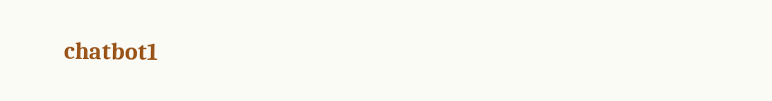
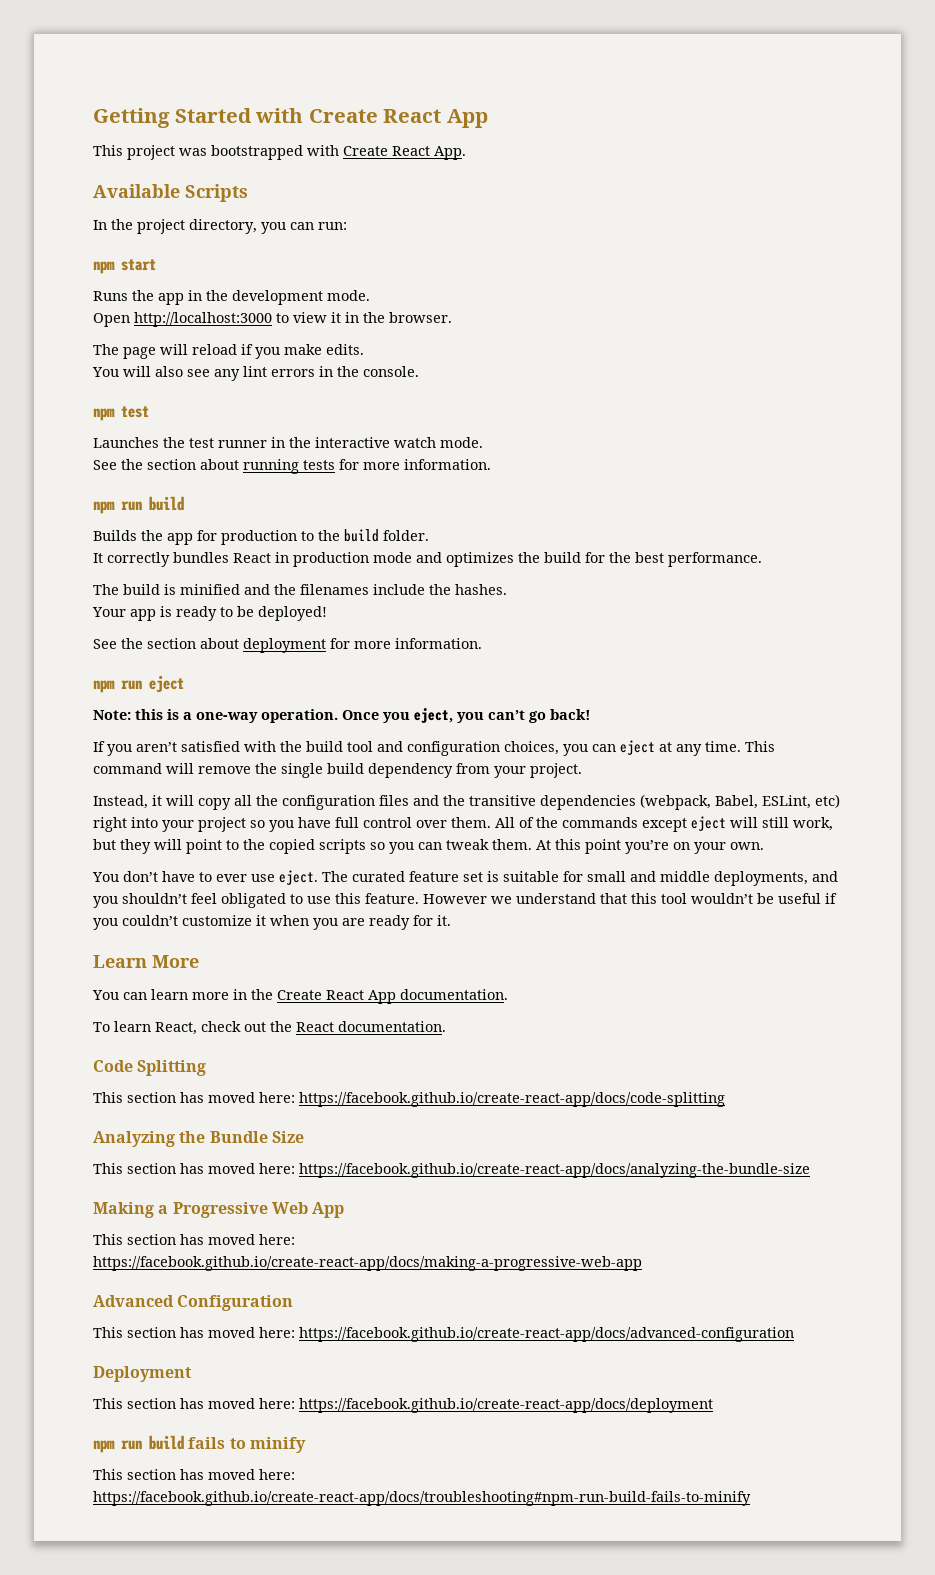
[63,41,159,60] chatbot1 -> [93,108,488,128] [93,145,466,160] [93,184,248,202] [93,219,347,234] [93,259,156,274] [93,290,370,305] [93,312,452,327] [93,344,364,359] [92,366,419,381] [93,406,149,421] [93,437,483,448] [93,459,491,474] [93,496,184,514] [93,529,429,545] [93,552,762,567] [93,584,507,595] [92,606,327,621] [93,638,482,653] [93,675,184,693] [93,708,591,723] [93,740,775,756] [93,763,582,778] [93,794,840,810] [93,816,833,832] [93,839,764,854] [92,870,838,886] [93,893,837,908] [93,915,451,930] [93,955,199,968] [92,989,508,1004] [93,1021,446,1035] [93,1060,207,1076] [93,1092,725,1107] [93,1131,304,1147] [93,1163,810,1178] [93,1202,345,1218] [93,1234,295,1245] [93,1256,642,1271] [93,1295,294,1311] [93,1327,794,1342] [93,1366,192,1382] [93,1398,713,1413] [93,1435,306,1453] [93,1469,295,1480] [93,1491,751,1506] Getting Started with Create React App // This project was bootstrapped with Create React App. // Available Scripts // In the project directory, you can run: // npm start // Runs the app in the development mode. // Open http://localhost:3000 to view it in the browser. // The page will reload if you make edits. // You will also see any lint errors in the console. // npm test // Launches the test runner in the interactive watch mode. // See the section about running tests for more information. // npm run build // Builds the app for production to the build folder. // It correctly bundles React in production mode and optimizes the build for the best performance. // The build is minified and the filenames include the hashes. // Your app is ready to be deployed! // See the section about deployment for more information. // npm run eject // Note: this is a one-way operation. Once you eject, you can’t go back! // If you aren’t satisfied with the build tool and configuration choices, you can eject at any time. This command will remove the single build dependency from your project. // Instead, it will copy all the configuration files and the transitive dependencies (webpack, Babel, ESLint, etc) right into your project so you have full control over them. All of the commands except eject will still work, but they will point to the copied scripts so you can tweak them. At this point you’re on your own. // You don’t have to ever use eject. The curated feature set is suitable for small and middle deployments, and you shouldn’t feel obligated to use this feature. However we understand that this tool wouldn’t be useful if you couldn’t customize it when you are ready for it. // Learn More // You can learn more in the Create React App documentation. // To learn React, check out the React documentation. // Code Splitting // This section has moved here: https://facebook.github.io/create-react-app/docs/code-splitting // Analyzing the Bundle Size // This section has moved here: https://facebook.github.io/create-react-app/docs/analyzing-the-bundle-size // Making a Progressive Web App // This section has moved here: https://facebook.github.io/create-react-app/docs/making-a-progressive-web-app // Advanced Configuration // This section has moved here: https://facebook.github.io/create-react-app/docs/advanced-configuration // Deployment // This section has moved here: https://facebook.github.io/create-react-app/docs/deployment // npm run build fails to minify // This section has moved here: https://facebook.github.io/create-react-app/docs/troubleshooting#npm-run-build-fails-to-minify

